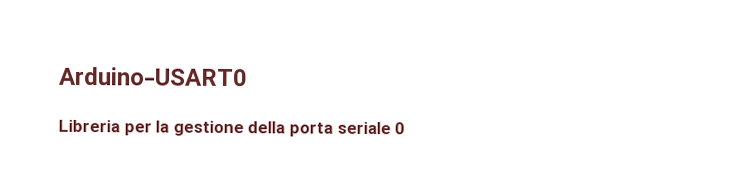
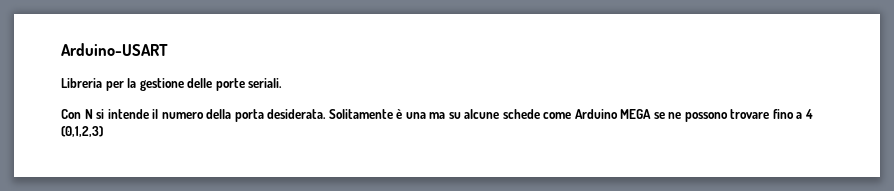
[58,66,248,87] Arduino-USART0 -> [61,43,168,56] Arduino-USART
[247,121,406,137] della porta seriale 0 -> [187,78,283,91] [61,109,813,122] [61,126,103,137] delle porte seriali. // Con N si intende il numero della porta desiderata. Solitamente è una ma su alcune schede come Arduino MEGA se ne possono trovare fino a 4 (0,1,2,3)

